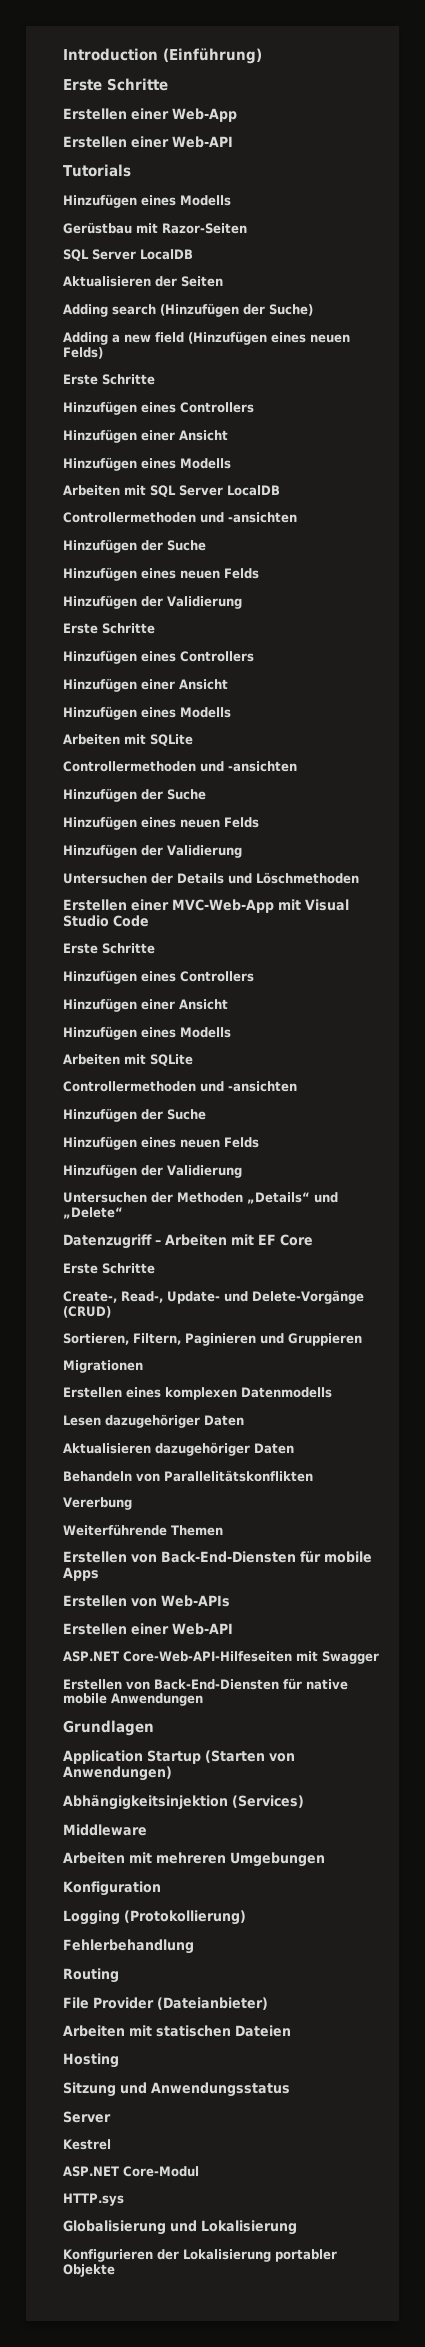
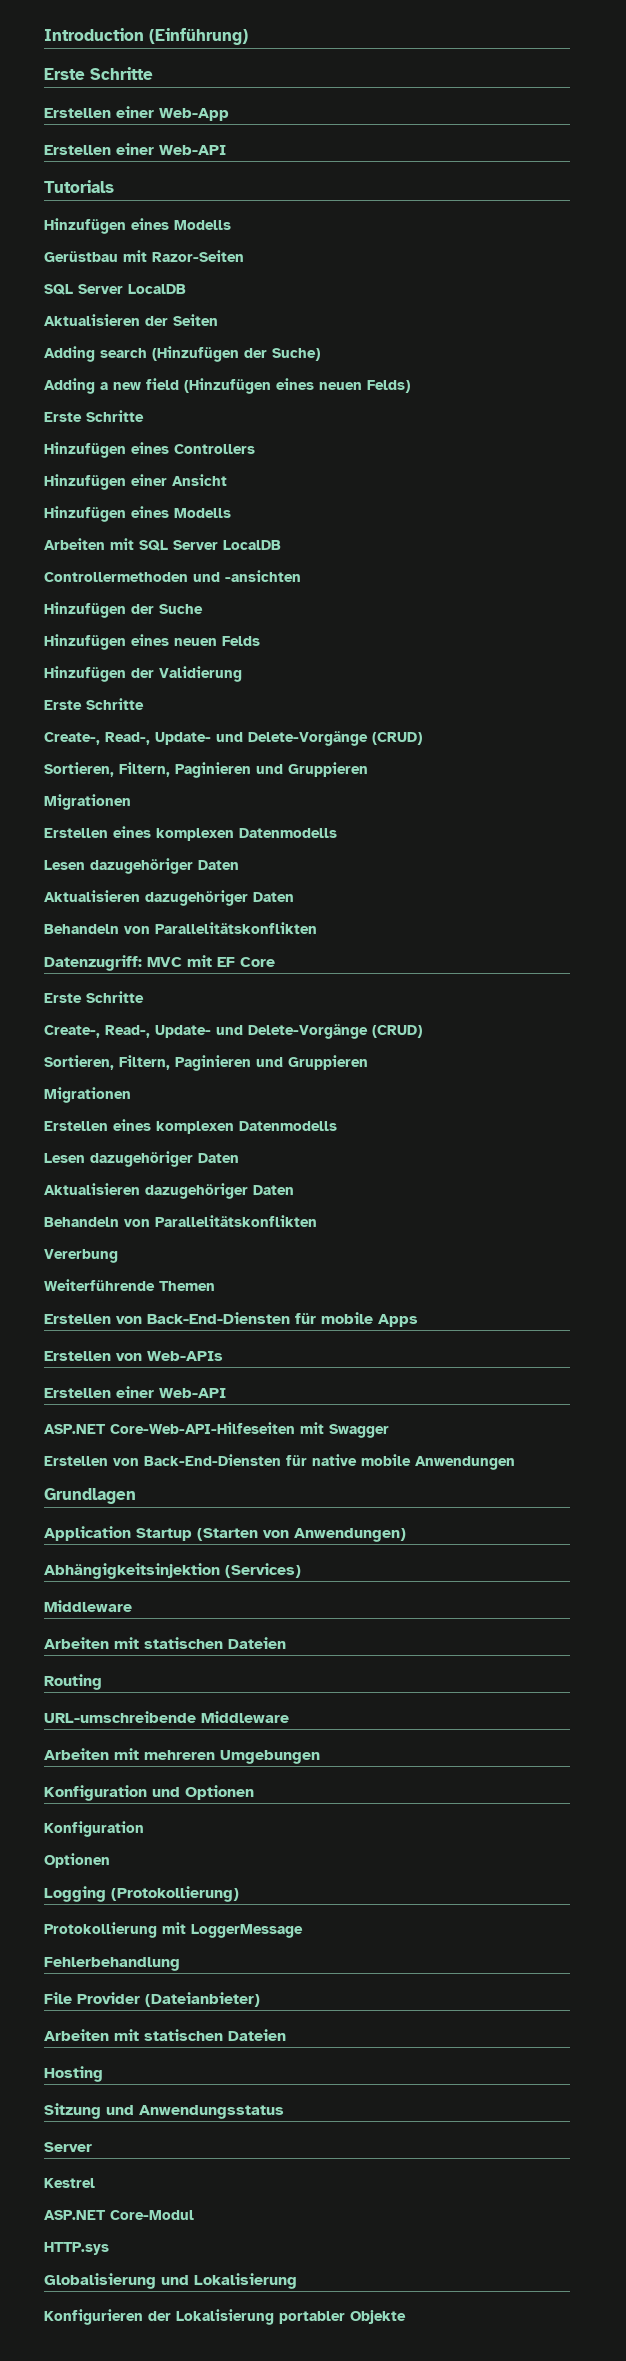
[63,650,254,664] [63,678,228,692] [63,706,231,720] [63,734,193,746] [63,761,297,772] [63,788,206,802] [63,816,259,830] [63,844,242,858] [63,872,359,884] [63,899,349,913] [63,915,149,927] [63,943,155,954] [63,970,254,984] [63,998,228,1012] [63,1026,231,1040] [63,1054,193,1066] [63,1081,297,1092] [63,1108,206,1122] [63,1136,259,1150] [63,1164,242,1178] [63,1192,338,1204] [63,1207,123,1219] [63,1234,227,1249] Hinzufügen eines Controllers // Hinzufügen einer Ansicht // Hinzufügen eines Modells // Arbeiten mit SQLite // Controllermethoden und -ansichten // Hinzufügen der Suche // Hinzufügen eines neuen Felds // Hinzufügen der Validierung // Untersuchen der Details und Löschmethoden // Erstellen einer MVC-Web-App mit Visual Studio Code // Erste Schritte // Hinzufügen eines Controllers // Hinzufügen einer Ansicht // Hinzufügen eines Modells // Arbeiten mit SQLite // Controllermethoden und -ansichten // Hinzufügen der Suche // Hinzufügen eines neuen Felds // Hinzufügen der Validierung // Untersuchen der Methoden „Details“ und „Delete“ // Datenzugriff – Arbeiten -> [44,731,422,746] [44,762,368,778] [44,794,131,810] [44,826,337,841] [44,858,239,874] [44,890,294,906] [44,922,317,934] [44,955,182,971] Create-, Read-, Update- und Delete-Vorgänge (CRUD) // Sortieren, Filtern, Paginieren und Gruppieren // Migrationen // Erstellen eines komplexen Datenmodells // Lesen dazugehöriger Daten // Aktualisieren dazugehöriger Daten // Behandeln von Parallelitätskonflikten // Datenzugriff: MVC
(147, 1830) none -> [44,1637,286,1649] [44,1674,102,1690] [44,1711,289,1723] // Arbeiten mit statischen Dateien // Routing // URL-umschreibende Middleware
(161, 1888) none -> [152,1785,254,1800] [44,1821,144,1837] [44,1853,110,1868] und Optionen // Konfiguration // Optionen
(246, 1917) none -> [44,1922,303,1938] // Protokollierung mit LoggerMessage
[63,1968,119,1983] // Routing -> (180, 1964) none

